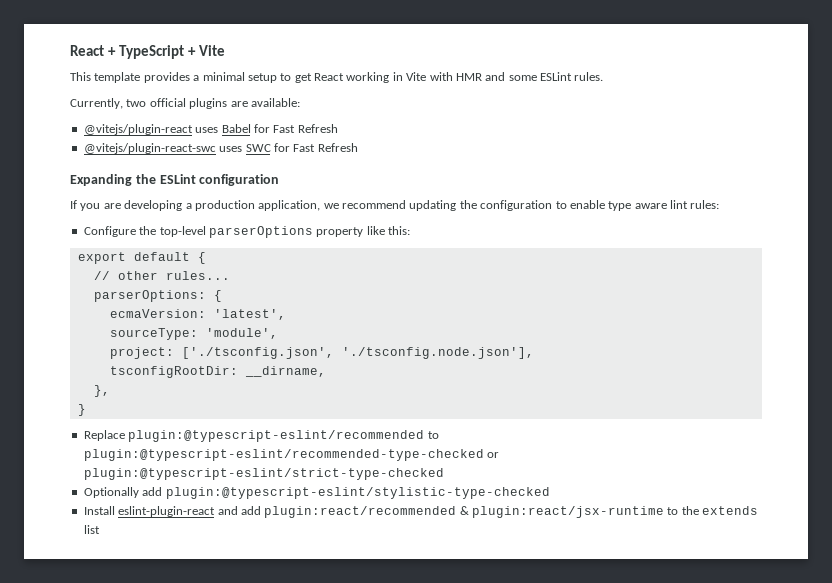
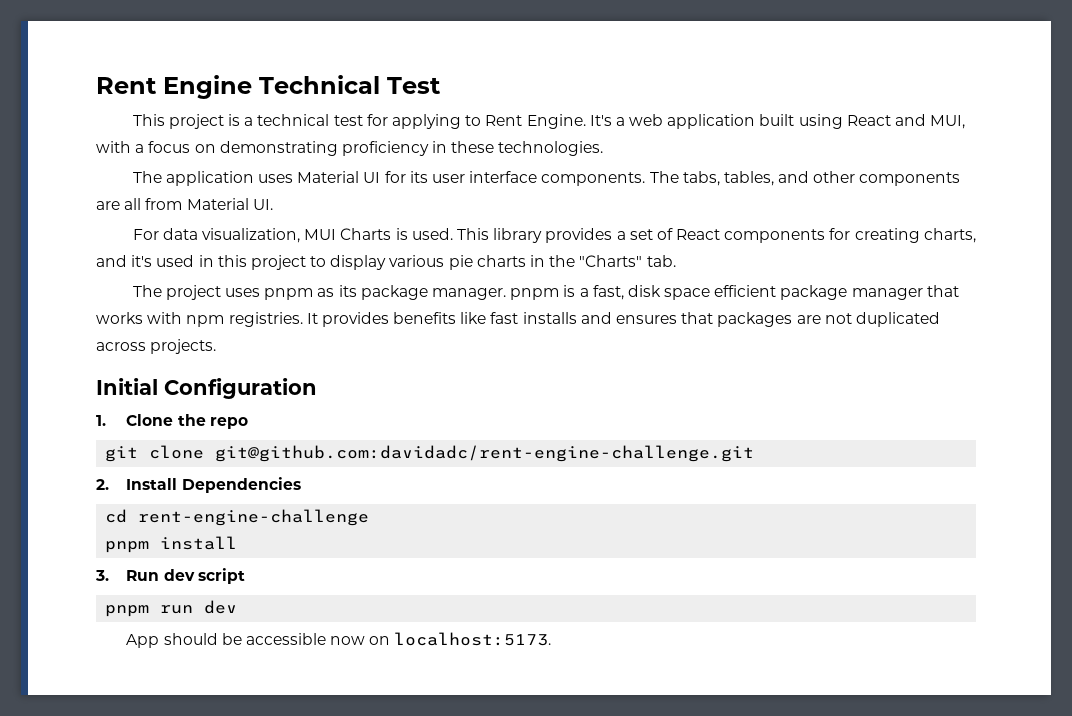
[70,45,225,59] [70,72,604,83] [70,98,300,109] [83,124,338,135] [83,143,358,154] [70,174,280,186] [70,200,720,211] [83,226,410,238] [77,252,206,264] [93,271,230,280] [93,290,222,302] [109,309,286,320] [109,328,278,340] [109,347,534,359] [109,366,326,378] [93,385,110,397] [77,404,86,416] [83,430,439,442] [83,449,500,461] [83,468,444,480] [83,487,550,499] [83,506,759,518] [83,525,100,534] React + TypeScript + Vite // This template provides a minimal setup to get React working in Vite with HMR and some ESLint rules. // Currently, two official plugins are available: // @vitejs/plugin-react uses Babel for Fast Refresh // @vitejs/plugin-react-swc uses SWC for Fast Refresh // Expanding the ESLint configuration // If you are developing a production application, we recommend updating the configuration to enable type aware lint rules: // Configure the top-level parserOptions property like this: // export default { // // other rules... // parserOptions: { // ecmaVersion: 'latest', // sourceType: 'module', // project: ['./tsconfig.json', './tsconfig.node.json'], // tsconfigRootDir: __dirname, // }, // } // Replace plugin:@typescript-eslint/recommended to plugin:@typescript-eslint/recommended-type-checked or plugin:@typescript-eslint/strict-type-checked // Optionally add plugin:@typescript-eslint/stylistic-type-checked // Install eslint-plugin-react and add plugin:react/recommended & plugin:react/jsx-runtime to the extends list -> [96,75,441,99] [132,114,966,129] [96,141,604,156] [132,171,961,186] [96,198,273,210] [132,228,976,243] [96,255,676,270] [132,285,959,300] [96,312,940,327] [96,339,217,354] [96,378,317,399] [96,414,248,429] [105,445,755,462] [96,477,301,493] [105,509,370,526] [105,536,238,553] [95,568,245,584] [105,600,238,617] [126,632,552,648] Rent Engine Technical Test // This project is a technical test for applying to Rent Engine. It's a web application built using React and MUI, with a focus on demonstrating proficiency in these technologies. // The application uses Material UI for its user interface components. The tabs, tables, and other components are all from Material UI. // For data visualization, MUI Charts is used. This library provides a set of React components for creating charts, and it's used in this project to display various pie charts in the "Charts" tab. // The project uses pnpm as its package manager. pnpm is a fast, disk space efficient package manager that works with npm registries. It provides benefits like fast installs and ensures that packages are not duplicated across projects. // Initial Configuration // 1. Clone the repo // git clone git@github.com:davidadc/rent-engine-challenge.git // 2. Install Dependencies // cd rent-engine-challenge // pnpm install // 3. Run dev script // pnpm run dev // App should be accessible now on localhost:5173.

